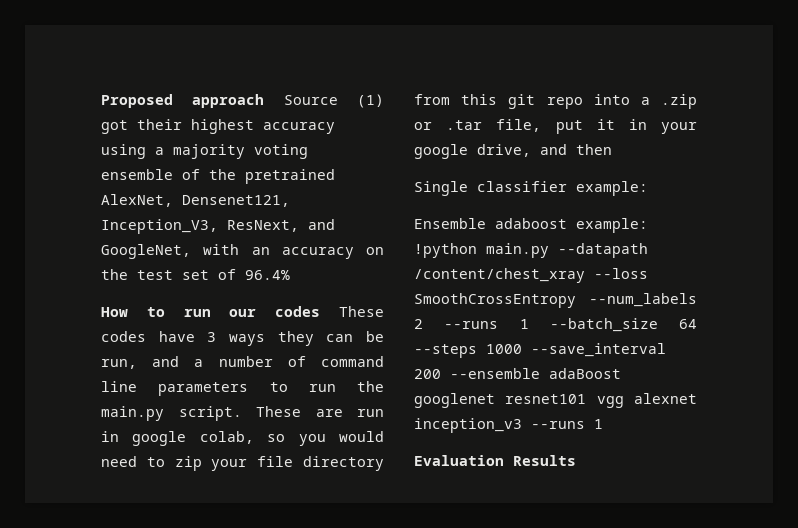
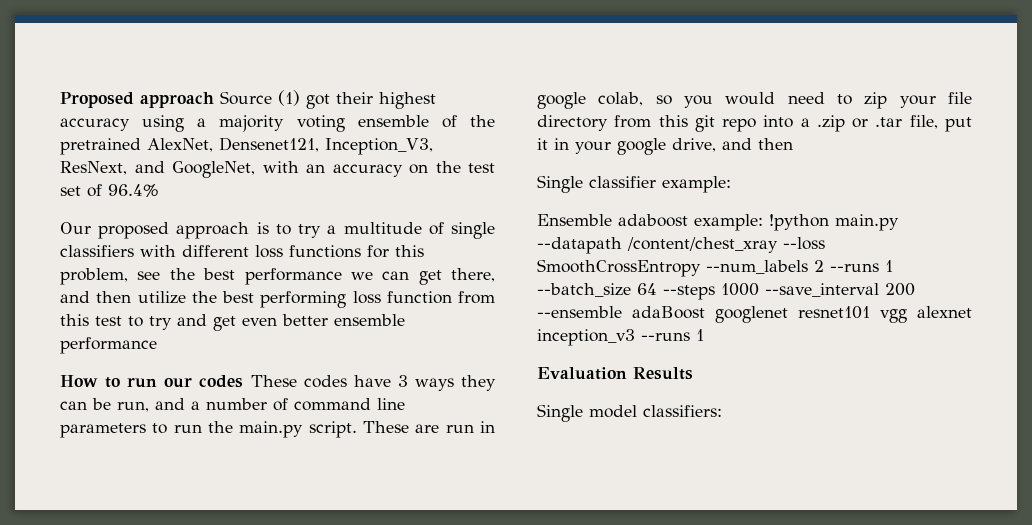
(290, 275) none -> [60,222,496,239] [60,245,424,258] [60,268,495,285] [60,291,495,308] [60,314,405,331] [60,337,157,354] // Our proposed approach is to try a multitude of single classifiers with different loss functions for this problem, see the best performance we can get there, and then utilize the best performing loss function from this test to try and get even better ensemble performance
(576, 460) none -> [537,404,722,422] // Single model classifiers:

